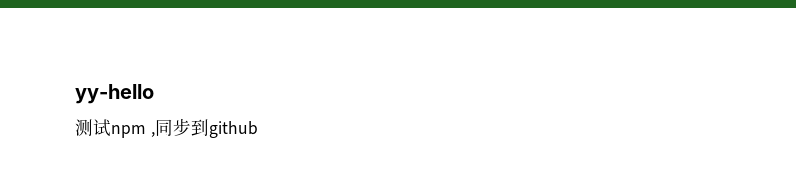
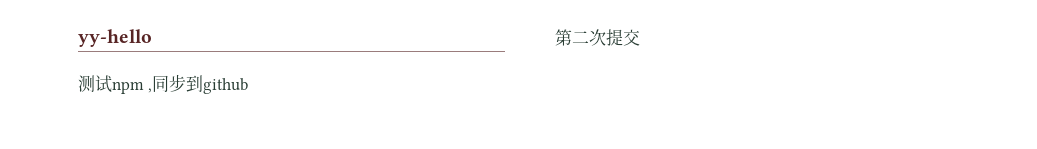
(258, 129) none -> [555,29,640,46] // 第二次提交

